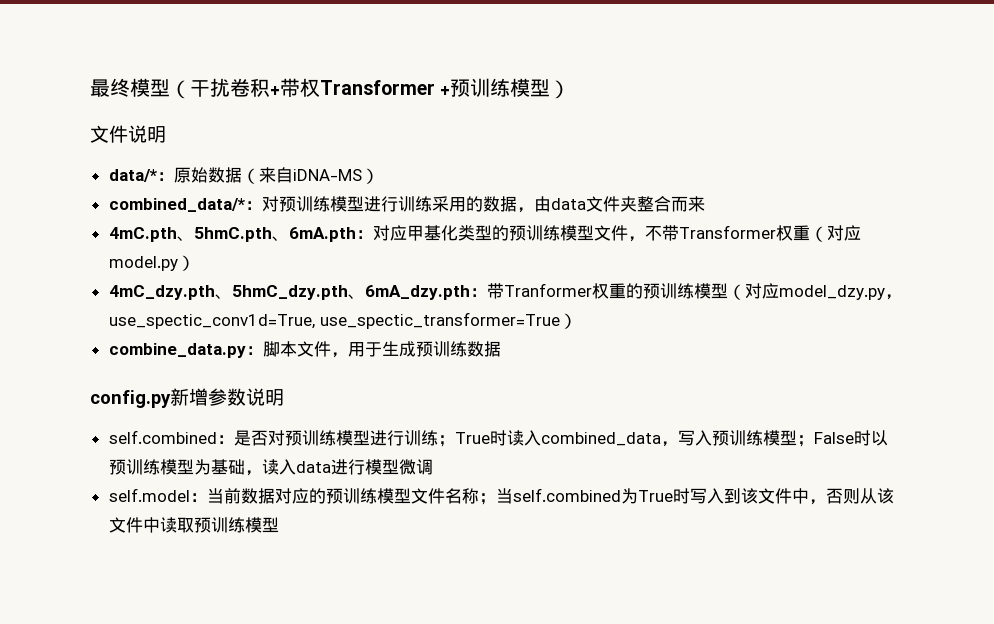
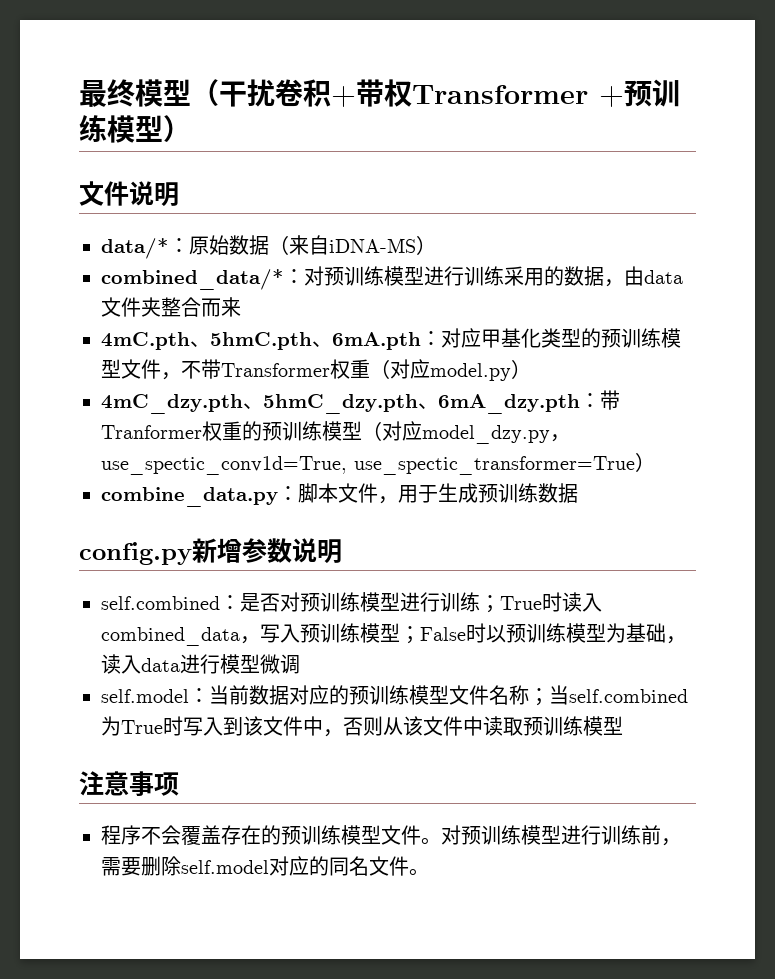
(279, 525) none -> [79,771,179,796] [101,825,681,846] [101,856,429,876] // 注意事项 // 程序不会覆盖存在的预训练模型文件。对预训练模型进行训练前，需要删除self.model对应的同名文件。

